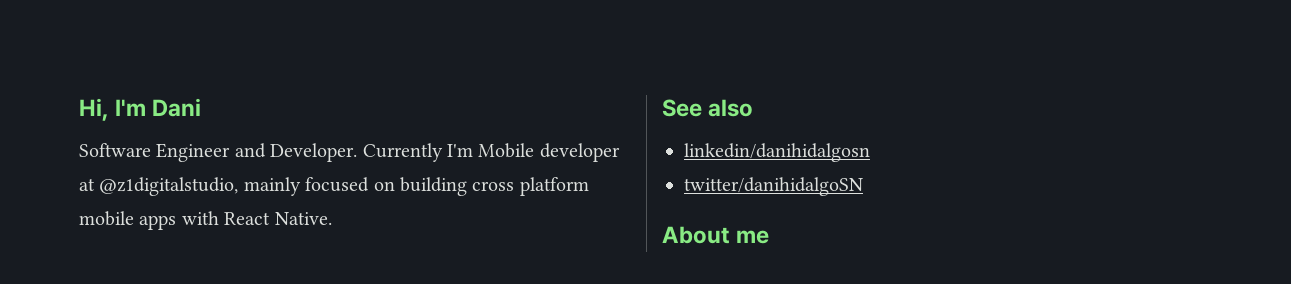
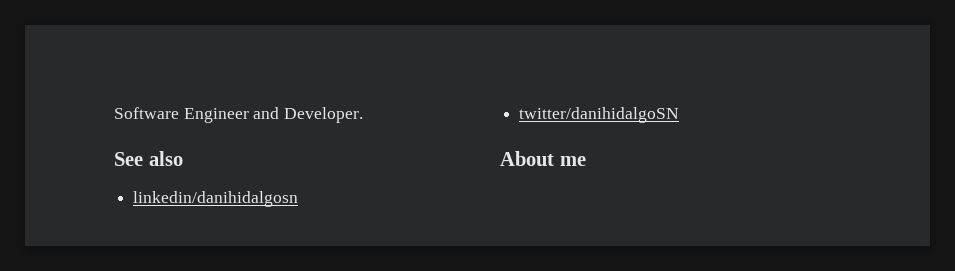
[79,98,202,121] Hi, I'm Dani // -> (114, 113) none
[362,143,620,162] [79,177,589,196] [79,211,332,230] Currently I'm Mobile developer at @z1digitalstudio, mainly focused on building cross platform mobile apps with React Native. -> (364, 115) none

